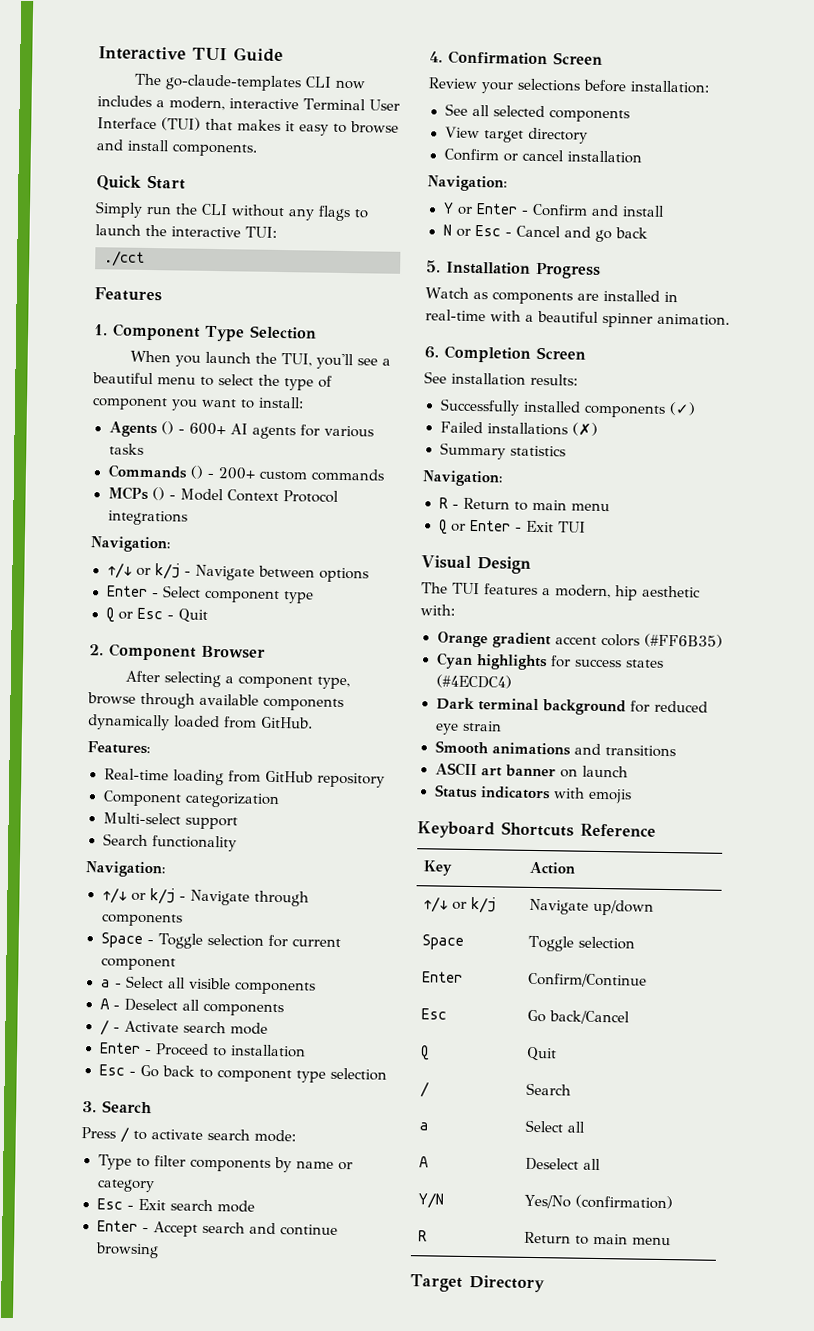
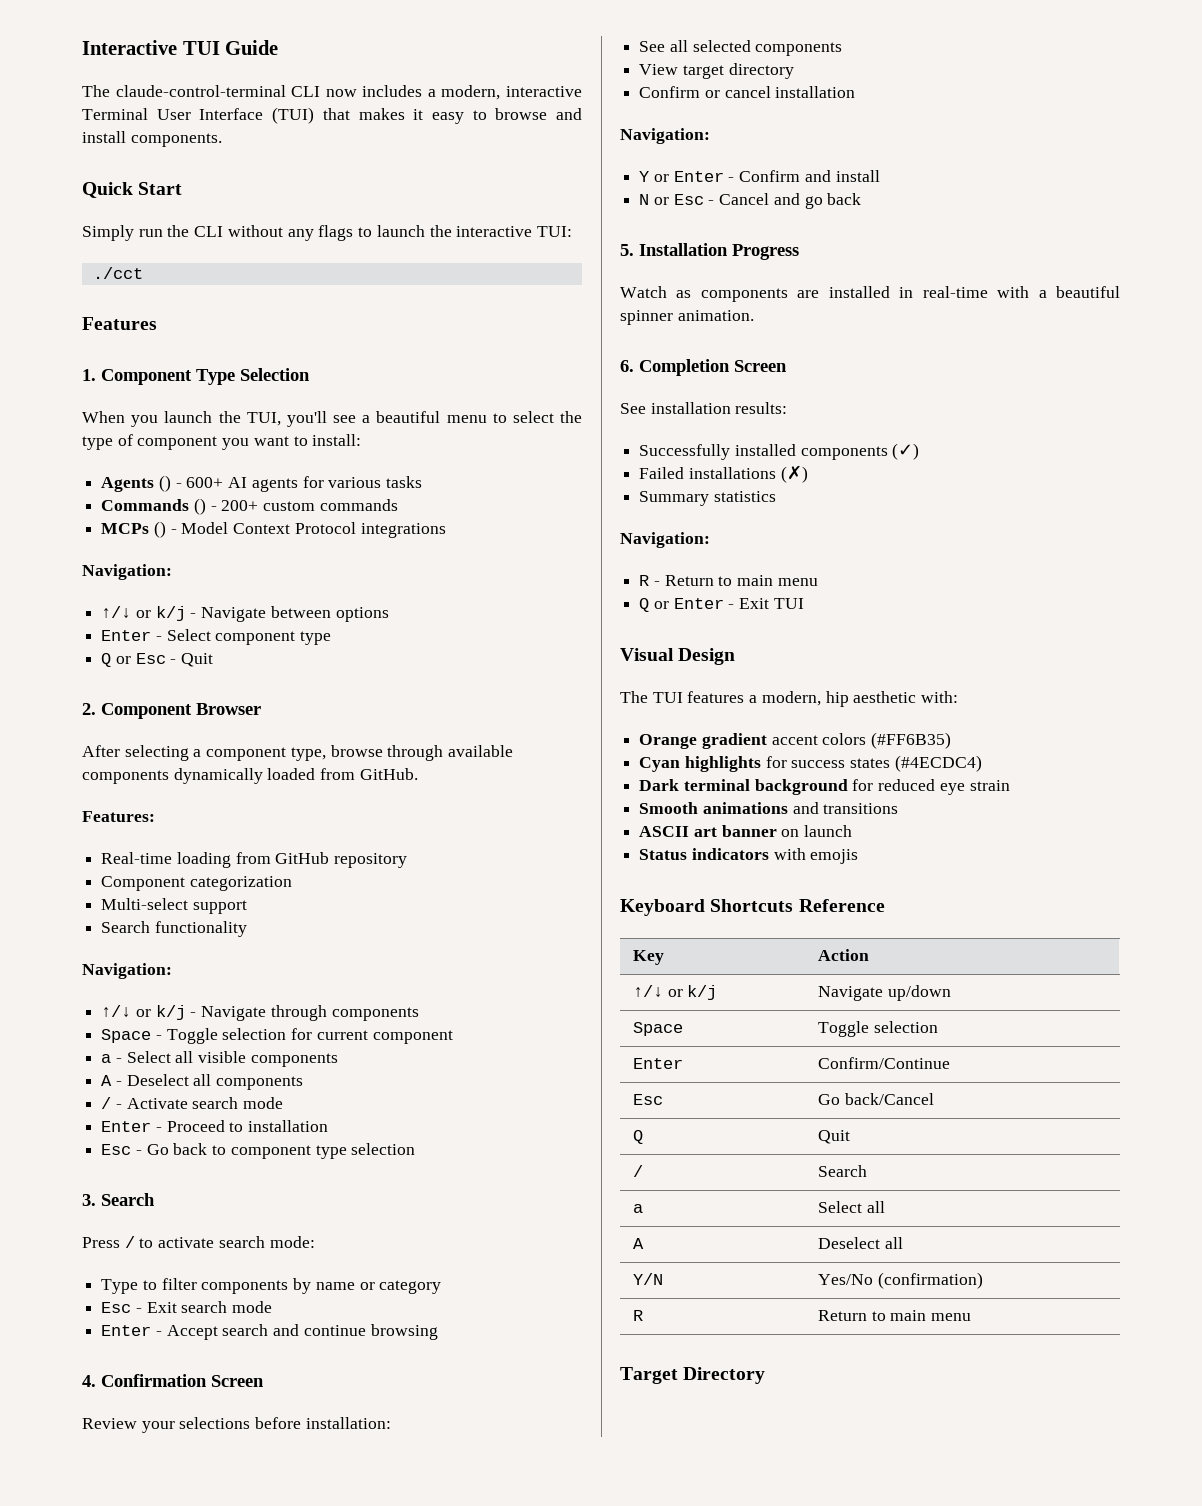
[164,74,302,92] go-claude-templates -> [115,85,286,97] claude-control-terminal

